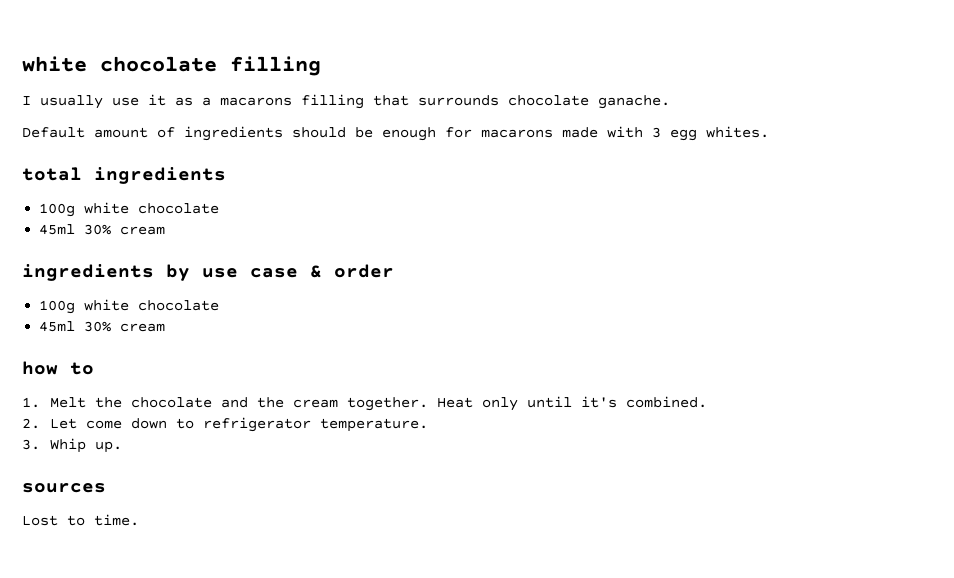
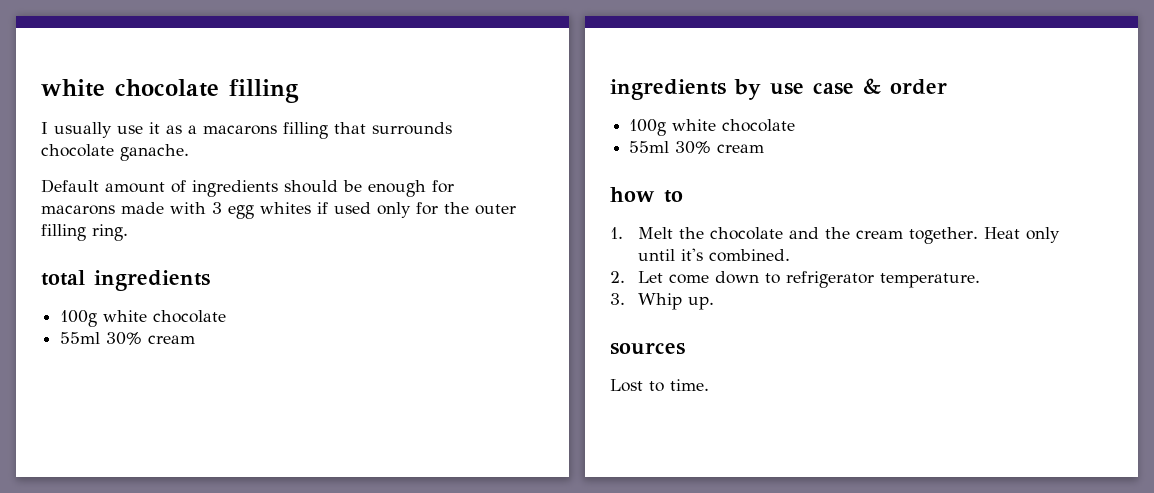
[706,126,769,138] whites. -> [260,202,516,218] [41,224,128,241] whites if used only for the outer filling ring.
[39,224,76,235] 45ml -> [60,332,101,344] 55ml
[39,321,76,332] 45ml -> [629,141,670,153] 55ml

